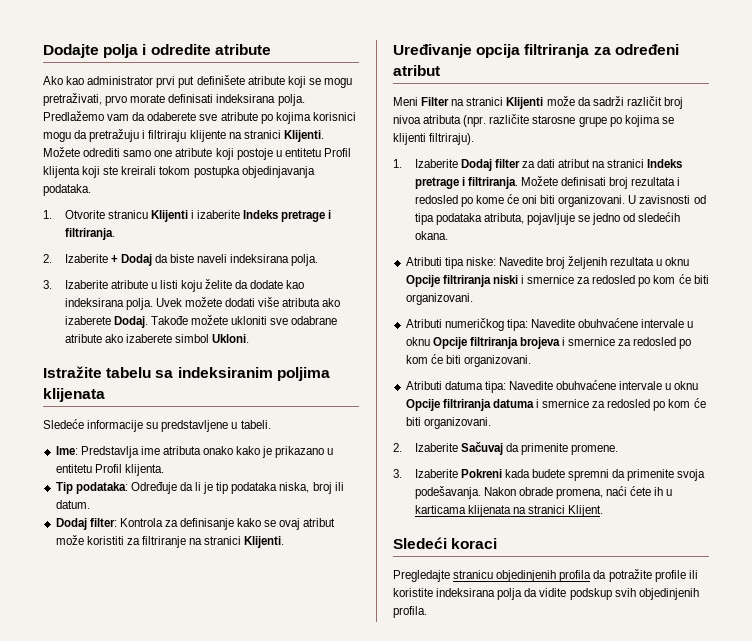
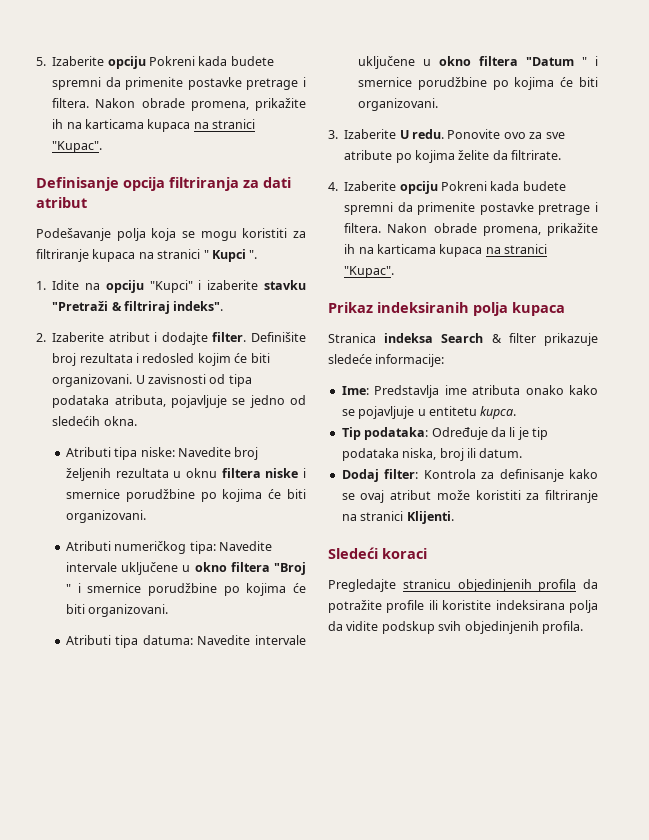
[43,44,271,58] [43,75,352,88] [43,93,305,106] [43,111,356,124] [43,129,324,142] [43,147,351,160] [43,166,315,178] [43,184,91,196] [43,210,332,222] [64,228,115,240] [43,254,319,266] [43,279,305,292] [64,297,341,310] [64,315,338,328] [64,334,250,343] [43,366,330,381] [43,388,105,402] [43,419,271,432] Dodajte polja i odredite atribute // Ako kao administrator prvi put definišete atribute koji se mogu pretraživati, prvo morate definisati indeksirana polja. Predlažemo vam da odaberete sve atribute po kojima korisnici mogu da pretražuju i filtriraju klijente na stranici Klijenti. Možete odrediti samo one atribute koji postoje u entitetu Profil klijenta koji ste kreirali tokom postupka objedinjavanja podataka. // 1. Otvorite stranicu Klijenti i izaberite Indeks pretrage i filtriranja. // 2. Izaberite + Dodaj da biste naveli indeksirana polja. // 3. Izaberite atribute u listi koju želite da dodate kao indeksirana polja. Uvek možete dodati više atributa ako izaberete Dodaj. Takođe možete ukloniti sve odabrane atribute ako izaberete simbol Ukloni. // Istražite tabelu sa indeksiranim poljima klijenata // Sledeće informacije su predstavljene u tabeli. -> [36,56,274,69] [52,77,307,90] [52,98,306,111] [52,119,256,132] [52,141,103,153] [36,177,291,191] [36,197,87,208] [36,228,306,241] [36,249,258,262] [36,280,306,293] [52,301,224,314] [36,332,306,345] [52,353,270,366] [52,374,252,387] [52,395,306,408] [52,416,137,426] [65,447,259,460] [65,468,307,481] [65,489,306,502] [65,510,146,523] [65,541,272,554] [65,562,306,575] [65,583,306,596] [65,604,169,617] [65,635,306,648] [357,56,598,69] [357,77,598,90] [357,98,438,111] [328,129,565,139] [344,150,562,163] [328,181,566,194] [344,202,598,215] [344,223,598,236] [344,244,548,257] [344,266,395,278] [328,302,565,316] [328,333,598,346] [328,354,445,367] 5. Izaberite opciju Pokreni kada budete spremni da primenite postavke pretrage i filtera. Nakon obrade promena, prikažite ih na karticama kupaca na stranici "Kupac". // Definisanje opcija filtriranja za dati atribut // Podešavanje polja koja se mogu koristiti za filtriranje kupaca na stranici " Kupci ". // 1. Idite na opciju "Kupci" i izaberite stavku "Pretraži & filtriraj indeks". // 2. Izaberite atribut i dodajte filter. Definišite broj rezultata i redosled kojim će biti organizovani. U zavisnosti od tipa podataka atributa, pojavljuje se jedno od sledećih okna. // Atributi tipa niske: Navedite broj željenih rezultata u oknu filtera niske i smernice porudžbine po kojima će biti organizovani. // Atributi numeričkog tipa: Navedite intervale uključene u okno filtera "Broj " i smernice porudžbine po kojima će biti organizovani. // Atributi tipa datuma: Navedite intervale uključene u okno filtera "Datum " i smernice porudžbine po kojima će biti organizovani. // 3. Izaberite U redu. Ponovite ovo za sve atribute po kojima želite da filtrirate. // 4. Izaberite opciju Pokreni kada budete spremni da primenite postavke pretrage i filtera. Nakon obrade promena, prikažite ih na karticama kupaca na stranici "Kupac". // Prikaz indeksiranih polja kupaca // Stranica indeksa Search & filter prikazuje sledeće informacije:
[262,446,334,458] [55,464,164,476] je prikazano u entitetu Profil klijenta. -> [341,406,517,419] se pojavljuje u entitetu kupca.
[393,44,679,58] [393,65,440,76] [393,96,683,109] [393,114,674,127] [393,133,475,145] [393,159,683,171] [414,176,681,189] [414,194,706,207] [414,212,681,225] [414,231,448,240] [405,256,690,269] [405,274,709,287] [405,293,473,305] [405,318,694,331] [405,337,692,349] [405,354,531,367] [405,380,699,393] [405,398,706,411] [405,417,491,429] [393,442,619,455] [393,469,706,481] [414,486,673,499] [414,505,604,517] // Uređivanje opcija filtriranja za određeni atribut // Meni Filter na stranici Klijenti može da sadrži različit broj nivoa atributa (npr. različite starosne grupe po kojima se klijenti filtriraju). // 1. Izaberite Dodaj filter za dati atribut na stranici Indeks pretrage i filtriranja. Možete definisati broj rezultata i redosled po kome će oni biti organizovani. U zavisnosti od tipa podataka atributa, pojavljuje se jedno od sledećih okana. // Atributi tipa niske: Navedite broj željenih rezultata u oknu Opcije filtriranja niski i smernice za redosled po kom će biti organizovani. // Atributi numeričkog tipa: Navedite obuhvaćene intervale u oknu Opcije filtriranja brojeva i smernice za redosled po kom će biti organizovani. // Atributi datuma tipa: Navedite obuhvaćene intervale u oknu Opcije filtriranja datuma i smernice za redosled po kom će biti organizovani. // 2. Izaberite Sačuvaj da primenite promene. // 3. Izaberite Pokreni kada budete spremni da primenite svoja podešavanja. Nakon obrade promena, naći ćete ih u karticama klijenata na stranici Klijent. -> (454, 517) none

